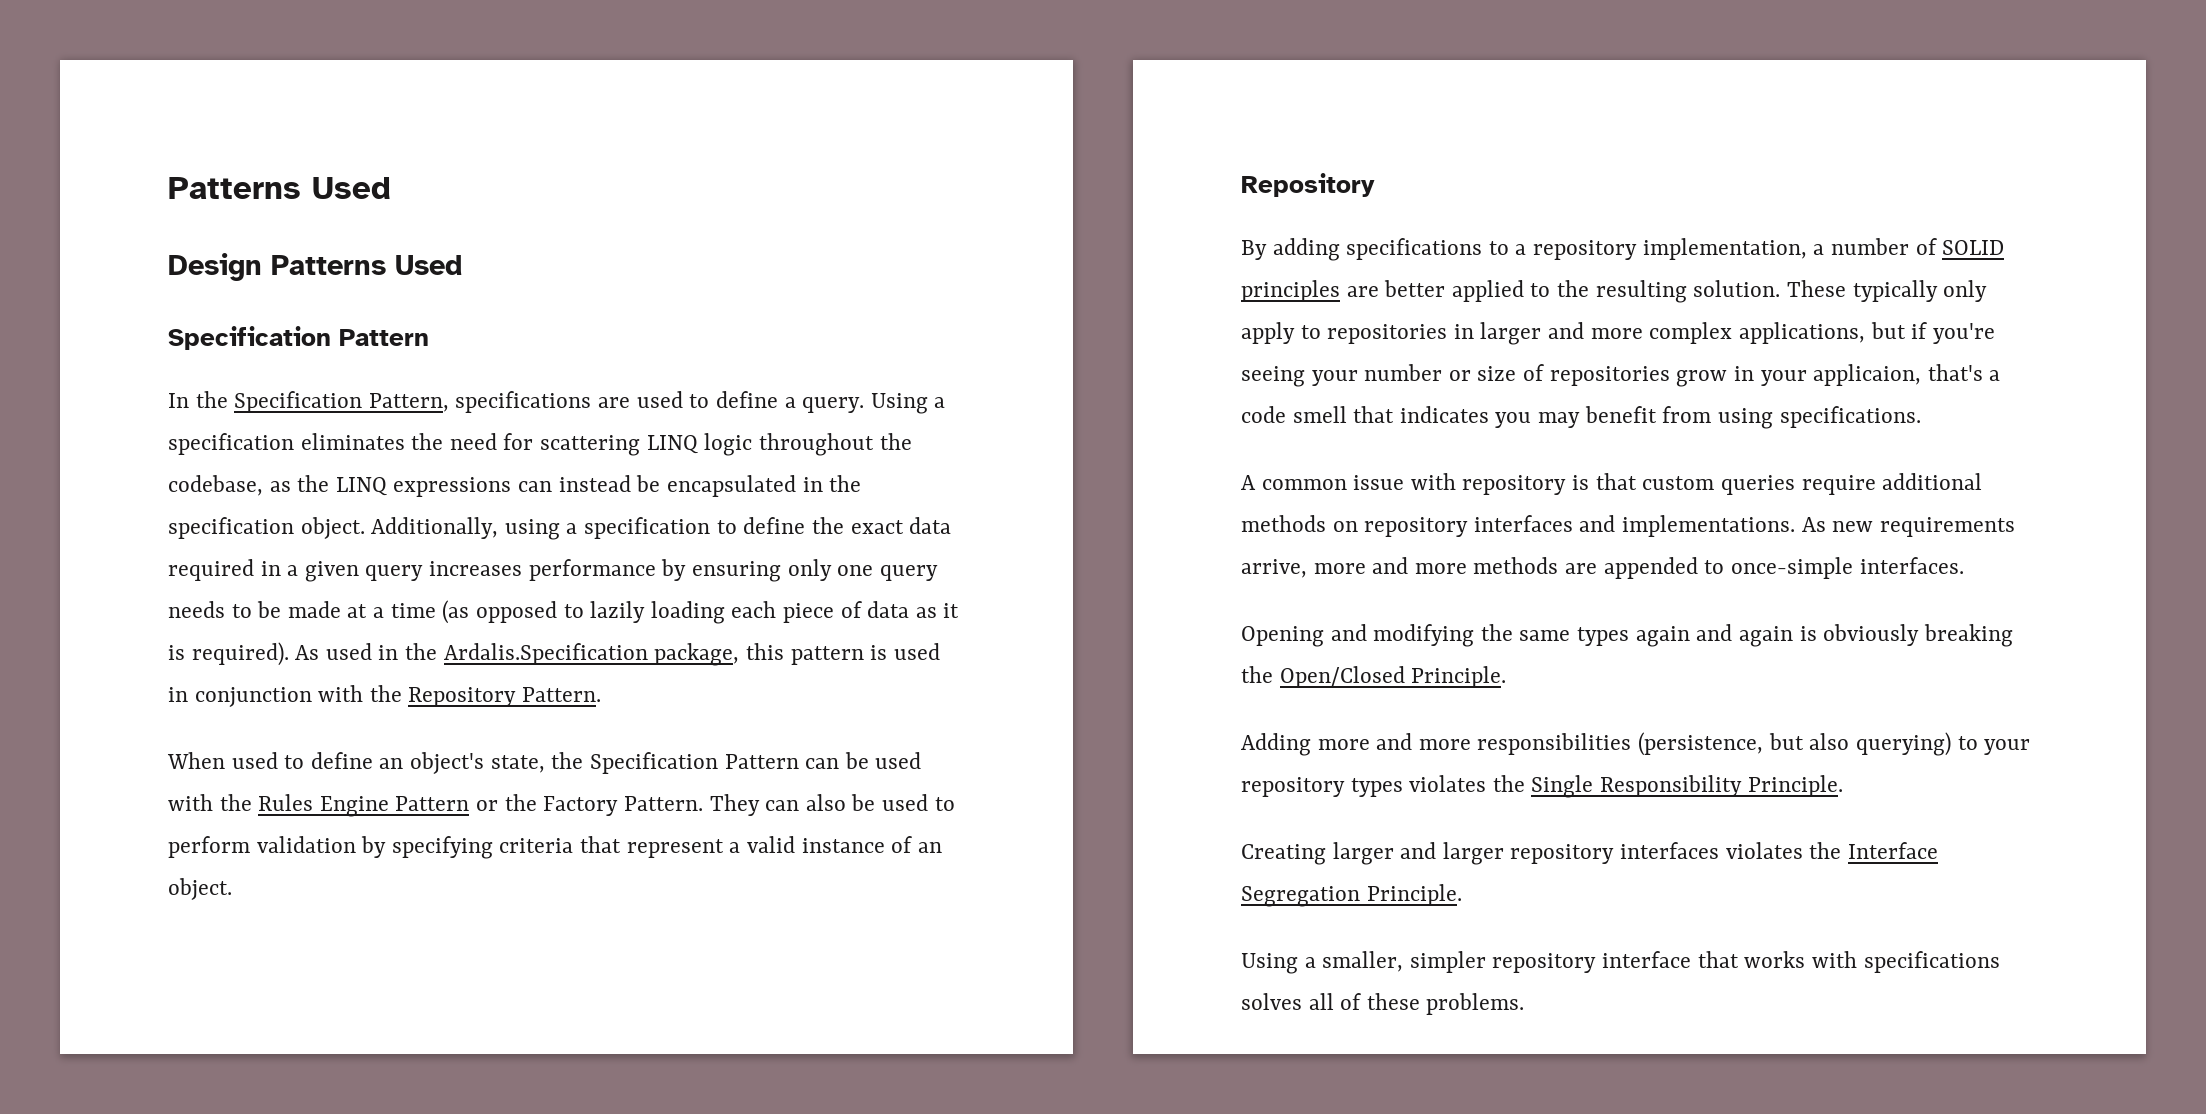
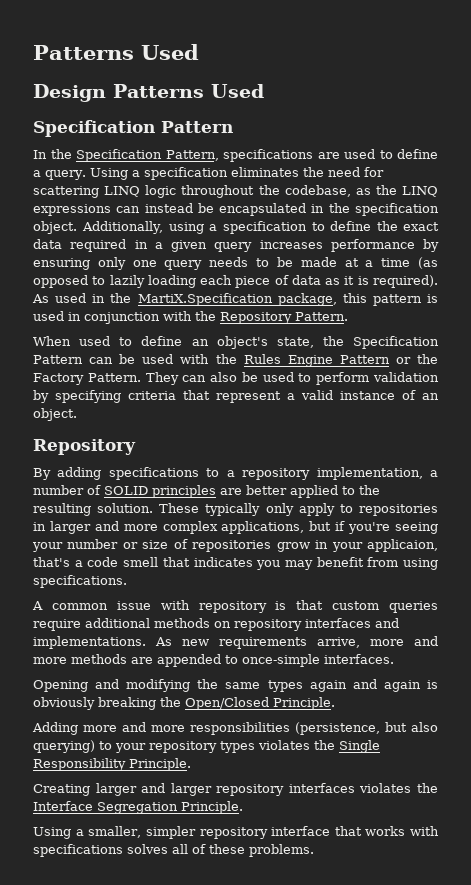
[443,643,648,665] Ardalis.Specification -> [137,293,273,306] MartiX.Specification

